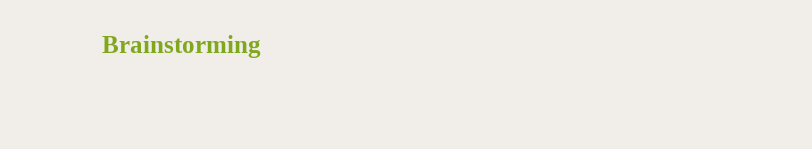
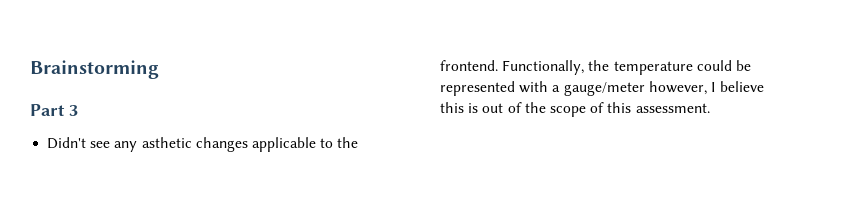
(261, 46) none -> [30,104,78,116] [47,137,359,152] [440,60,751,75] [440,81,765,96] [440,102,710,117] // Part 3 // Didn't see any asthetic changes applicable to the frontend. Functionally, the temperature could be represented with a gauge/meter however, I believe this is out of the scope of this assessment.

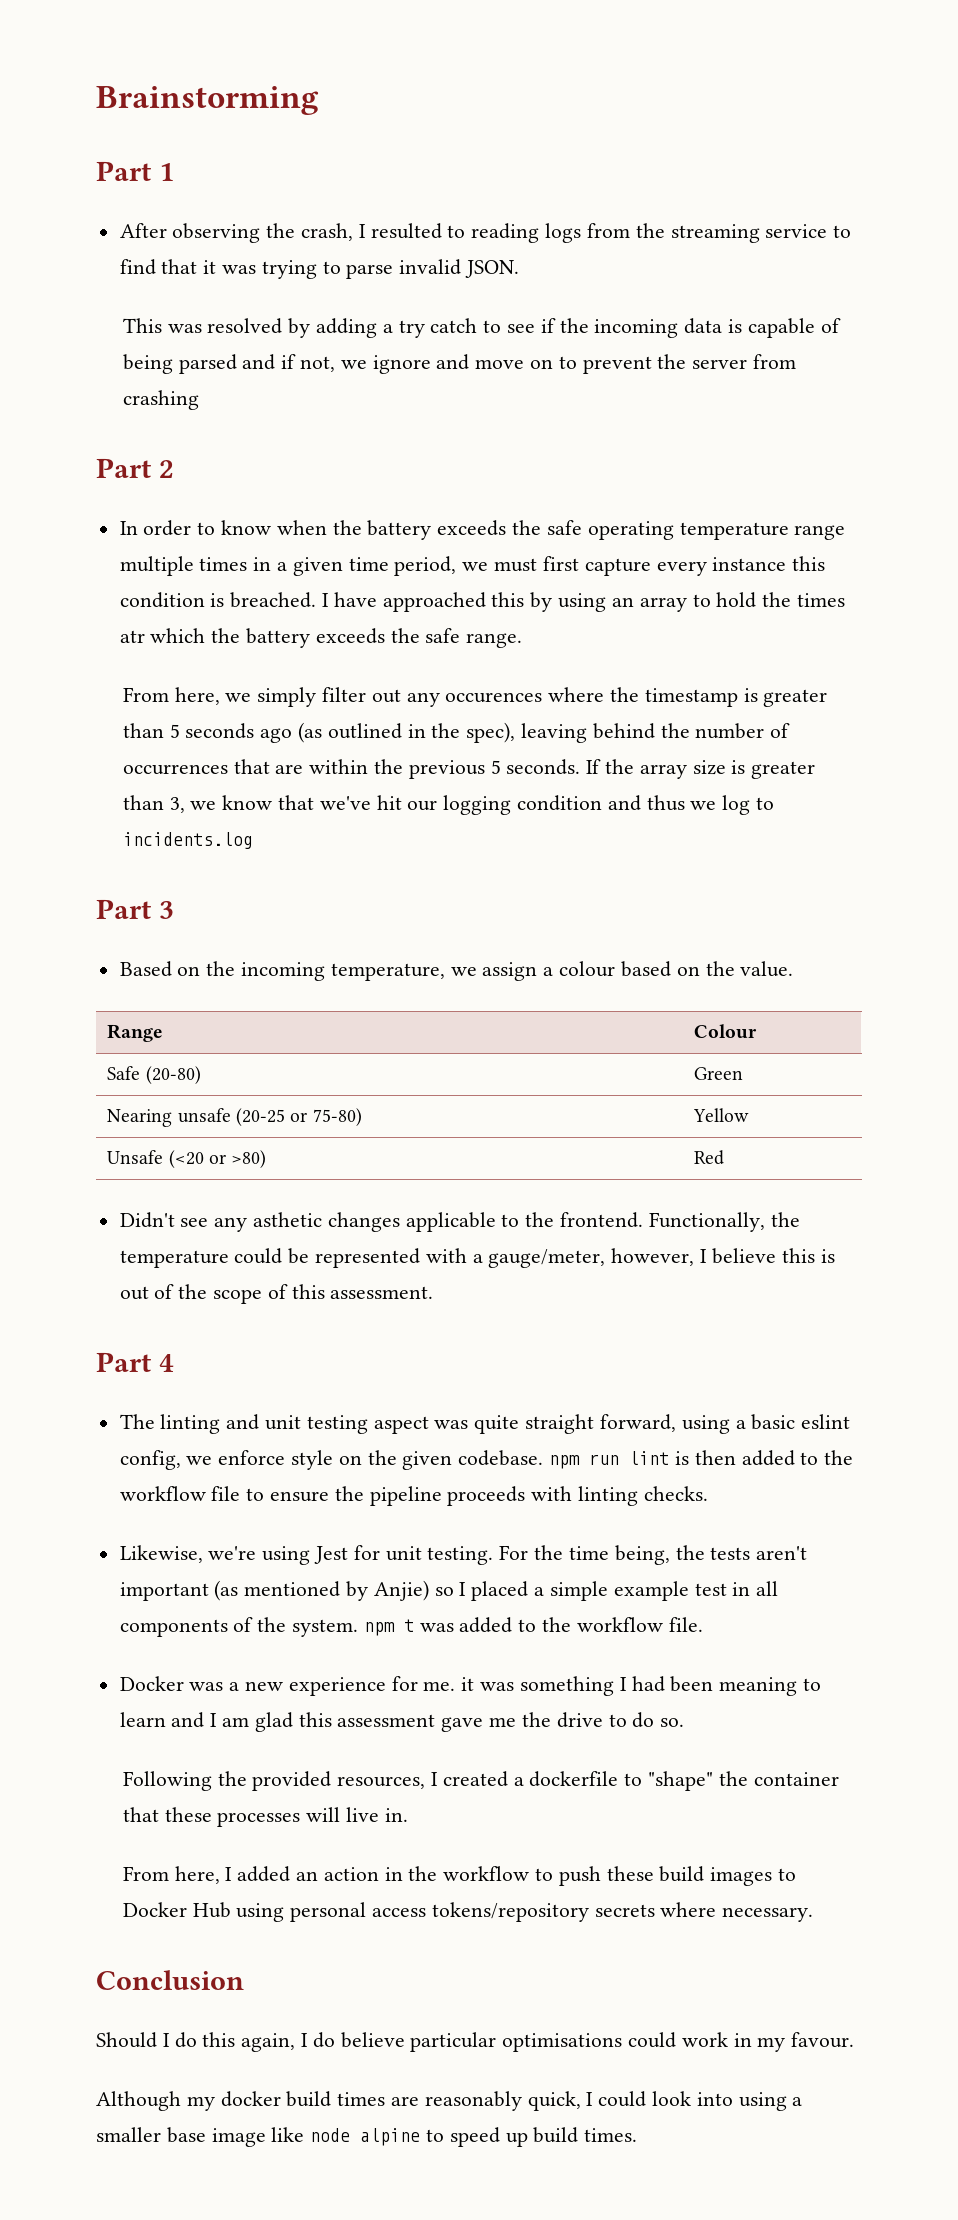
[69,105,78,116] 3 -> [158,163,174,181] [119,223,852,243] [119,259,520,279] [122,318,841,338] [122,354,797,374] [122,390,199,410] [96,458,174,478] [119,520,846,540] [119,556,826,576] [119,592,845,612] [119,628,523,648] [122,687,828,707] [122,722,791,743] [122,759,816,779] [122,795,775,815] [122,832,253,849] [96,899,174,919] [119,961,794,981] [107,1024,164,1042] [694,1024,758,1039] [107,1066,201,1084] [694,1067,744,1080] [107,1108,362,1127] [693,1108,750,1122] [107,1150,267,1168] [694,1150,725,1165] 1 // After observing the crash, I resulted to reading logs from the streaming service to find that it was trying to parse invalid JSON. // This was resolved by adding a try catch to see if the incoming data is capable of being parsed and if not, we ignore and move on to prevent the server from crashing // Part 2 // In order to know when the battery exceeds the safe operating temperature range multiple times in a given time period, we must first capture every instance this condition is breached. I have approached this by using an array to hold the times atr which the battery exceeds the safe range. // From here, we simply filter out any occurences where the timestamp is greater than 5 seconds ago (as outlined in the spec), leaving behind the number of occurrences that are within the previous 5 seconds. If the array size is greater than 3, we know that we've hit our logging condition and thus we log to incidents.log // Part 3 // Based on the incoming temperature, we assign a colour based on the value. // Range | Colour // Safe (20-80) | Green // Nearing unsafe (20-25 or 75-80) | Yellow // Unsafe (<20 or >80) | Red
[563,82,645,96] gauge/meter -> [488,1249,606,1268] gauge/meter,
(710, 108) none -> [96,1352,174,1372] [119,1414,851,1434] [119,1450,854,1470] [119,1486,708,1506] [119,1545,808,1565] [119,1580,779,1601] [119,1617,703,1637] [119,1676,821,1696] [119,1712,685,1732] [122,1771,839,1791] [122,1807,408,1827] [122,1866,797,1886] [122,1902,814,1922] [96,1970,244,1990] [96,2032,855,2052] [96,2091,803,2111] [96,2127,638,2147] // Part 4 // The linting and unit testing aspect was quite straight forward, using a basic eslint config, we enforce style on the given codebase. npm run lint is then added to the workflow file to ensure the pipeline proceeds with linting checks. // Likewise, we're using Jest for unit testing. For the time being, the tests aren't important (as mentioned by Anjie) so I placed a simple example test in all components of the system. npm t was added to the workflow file. // Docker was a new experience for me. it was something I had been meaning to learn and I am glad this assessment gave me the drive to do so. // Following the provided resources, I created a dockerfile to "shape" the container that these processes will live in. // From here, I added an action in the workflow to push these build images to Docker Hub using personal access tokens/repository secrets where necessary. // Conclusion // Should I do this again, I do believe particular optimisations could work in my favour. // Although my docker build times are reasonably quick, I could look into using a smaller base image like node alpine to speed up build times.

